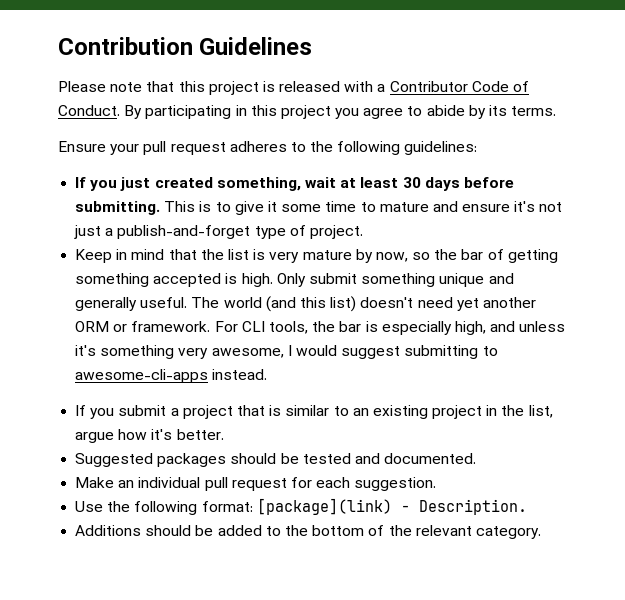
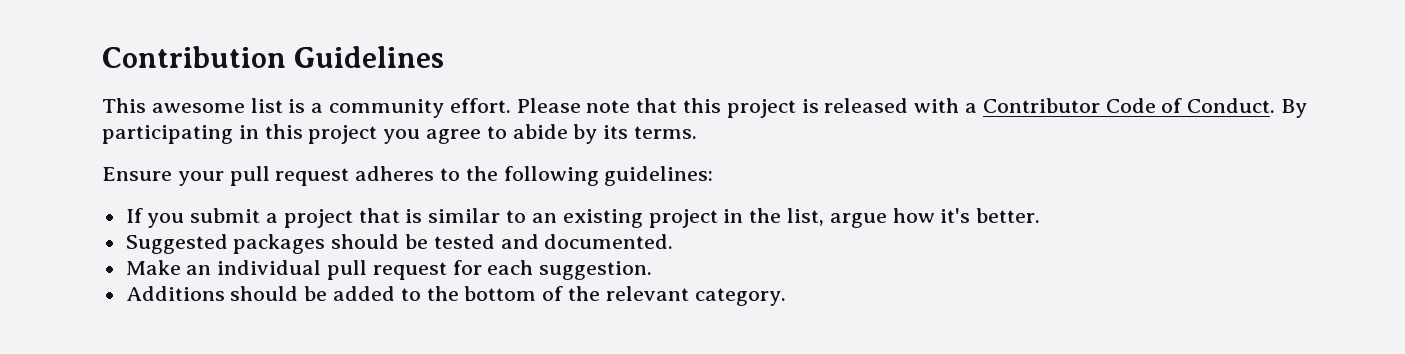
(313, 46) none -> [102,98,511,118] This awesome list is a community effort.
[75,177,514,191] [75,201,563,215] [74,225,363,239] [75,249,558,263] [75,273,514,287] [75,296,536,312] [75,321,566,335] [75,345,498,359] [75,369,268,383] // If you just created something, wait at least 30 days before submitting. This is to give it some time to mature and ensure it's not just a publish-and-forget type of project. // Keep in mind that the list is very mature by now, so the bar of getting something accepted is high. Only submit something unique and generally useful. The world (and this list) doesn't need yet another ORM or framework. For CLI tools, the bar is especially high, and unless it's something very awesome, I would suggest submitting to awesome-cli-apps instead. -> (714, 176) none
[75,498,527,515] // Use the following format: [package](link) - Description. -> (653, 270) none

